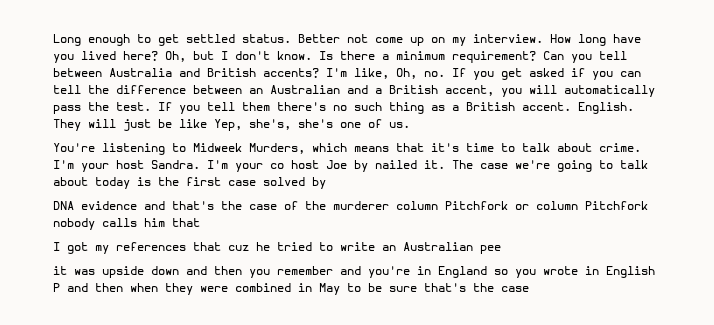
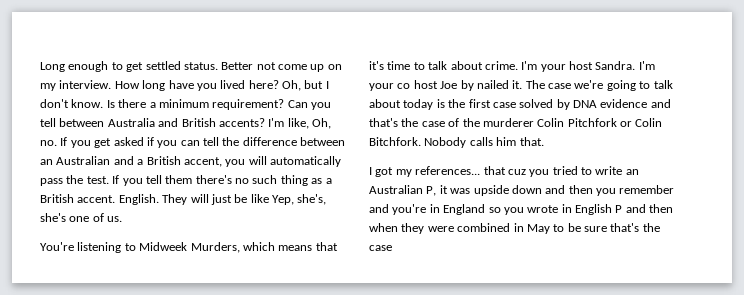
(326, 183) // -> (570, 104) none
[396,201,438,210] column -> [537,118,565,127] Colin
[536,201,648,210] [53,218,95,230] column Pitchfork nobody -> [635,118,663,127] [369,137,467,148] Colin Bitchfork. Nobody
[172,218,200,227] that -> [519,137,544,146] that.
[116,242,186,251] references -> [415,166,481,175] references...
[256,242,270,251] he -> [529,169,550,177] you
[480,245,501,254] pee // -> [426,186,437,196] P,

